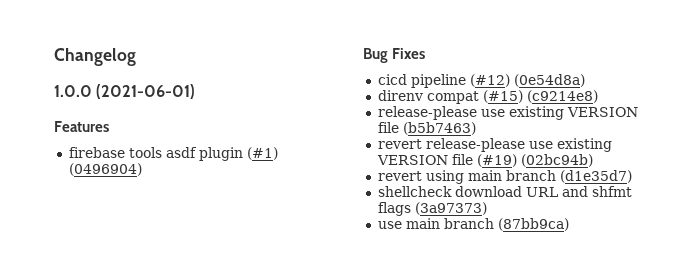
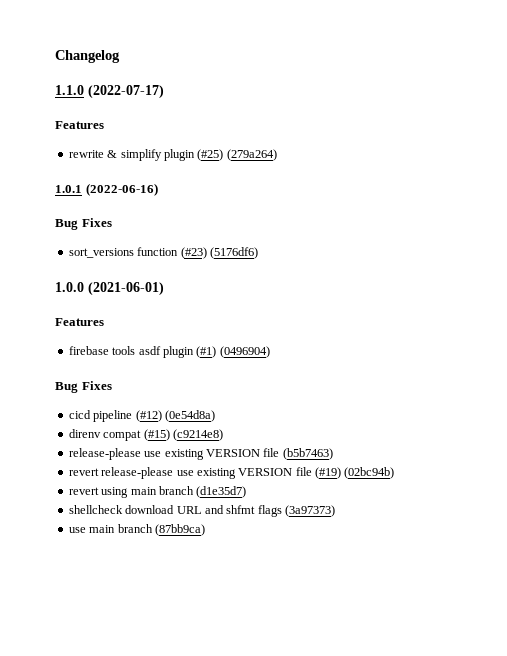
(136, 57) none -> [55,85,164,98] [55,121,104,129] [68,149,277,161] [55,183,158,196] [55,218,112,230] [68,247,258,259] // 1.1.0 (2022-07-17) // Features // rewrite & simplify plugin (#25) (279a264) // 1.0.1 (2022-06-16) // Bug Fixes // sort_versions function (#23) (5176df6)

